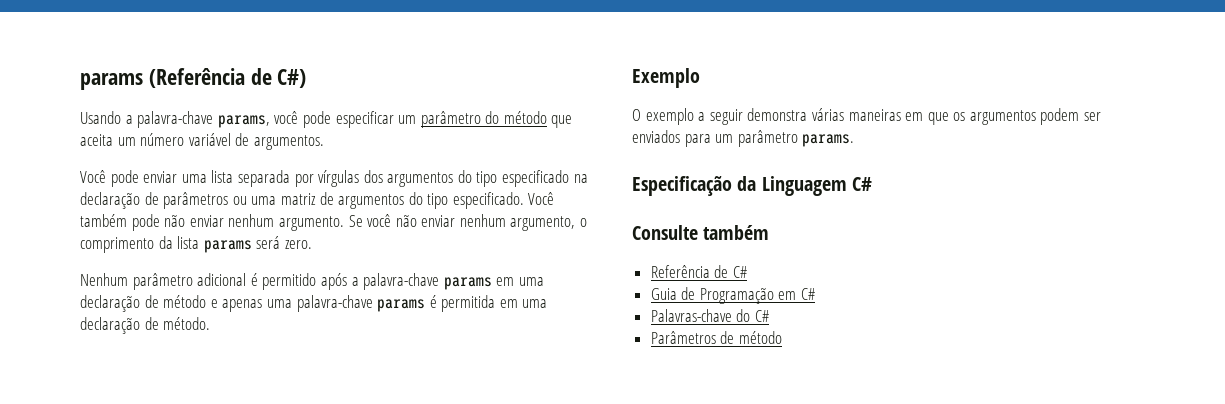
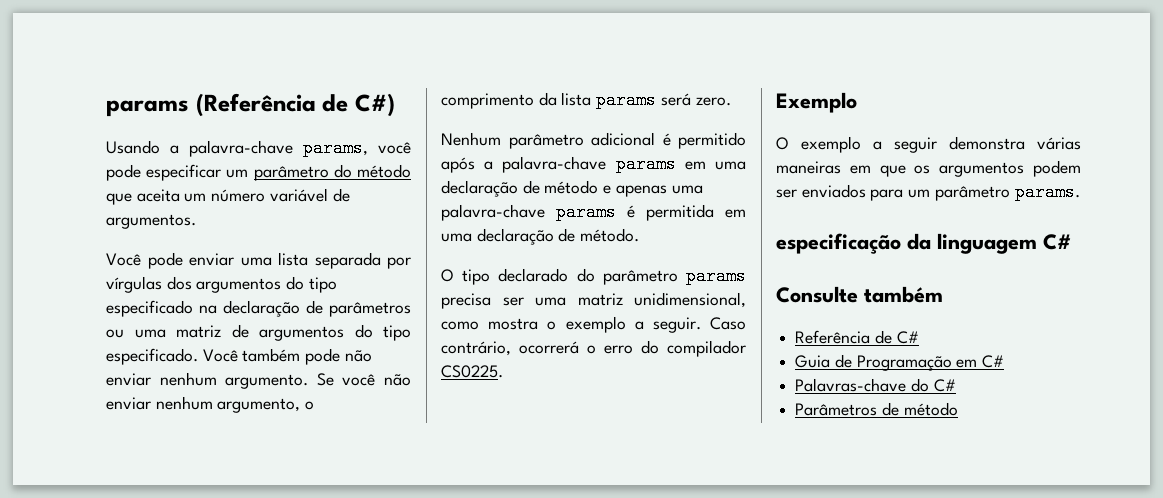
(211, 323) none -> [441,267,746,285] [441,292,746,309] [441,316,746,333] [441,340,746,357] [441,365,503,378] // O tipo declarado do parâmetro params precisa ser uma matriz unidimensional, como mostra o exemplo a seguir. Caso contrário, ocorrerá o erro do compilador CS0225.
[632,176,847,196] Especificação da Linguagem -> [776,233,1037,254] especificação da linguagem

